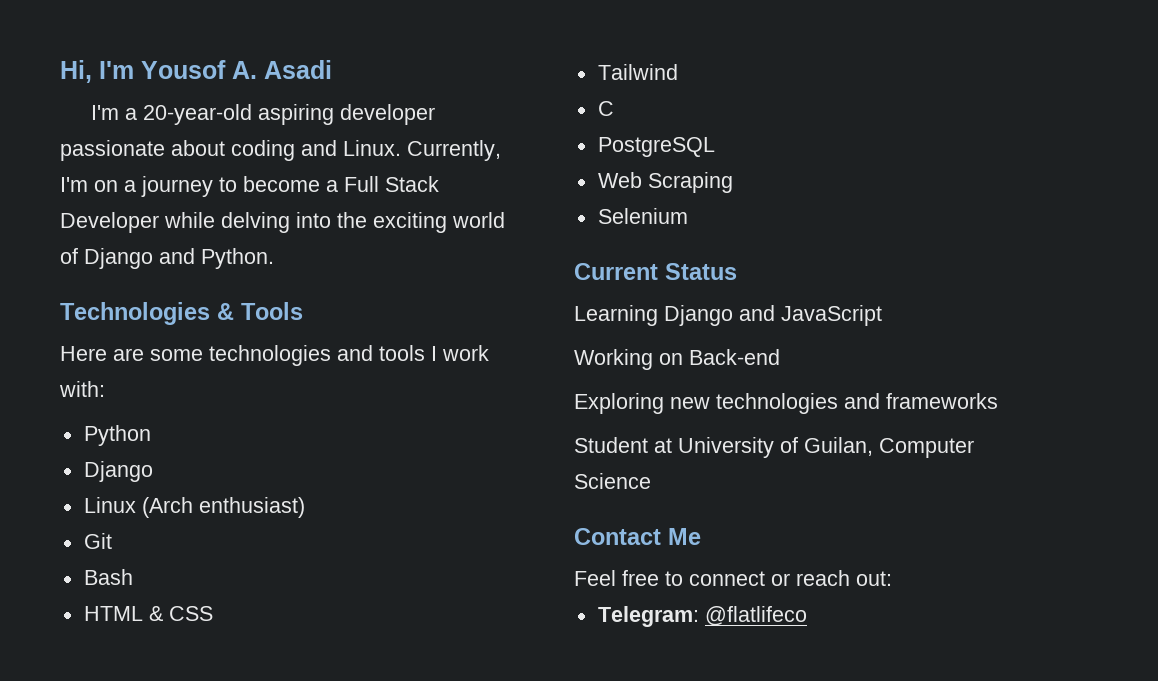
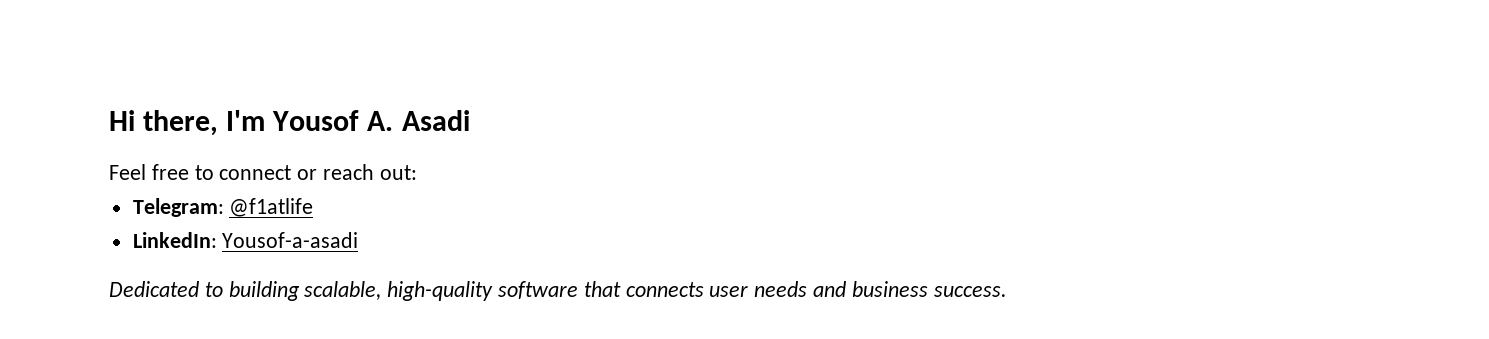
[60,60,92,83] Hi, -> [109,110,219,136] Hi there,
[91,104,436,125] [60,140,501,161] [60,176,439,197] [60,212,505,233] [60,248,274,269] [60,302,303,325] [60,345,489,366] [59,381,105,397] [83,425,151,446] [83,461,153,482] [83,497,305,518] [83,533,112,549] [83,569,133,585] [83,606,213,621] [597,64,678,80] [597,101,614,116] [597,137,715,157] [597,172,733,193] [597,208,688,224] [574,263,737,280] [574,305,882,326] [574,349,780,370] [574,393,998,414] [574,437,974,458] [574,473,651,489] [574,528,701,545] // I'm a 20-year-old aspiring developer passionate about coding and Linux. Currently, I'm on a journey to become a Full Stack Developer while delving into the exciting world of Django and Python. // Technologies & Tools // Here are some technologies and tools I work with: // Python // Django // Linux (Arch enthusiast) // Git // Bash // HTML & CSS // Tailwind // C // PostgreSQL // Web Scraping // Selenium // Current Status // Learning Django and JavaScript // Working on Back-end // Exploring new technologies and frameworks // Student at University of Guilan, Computer Science // Contact Me -> (470, 120) none
[704,606,807,626] @flatlifeco -> [229,198,314,217] [132,232,359,248] [109,281,1007,301] @f1atlife // LinkedIn: Yousof-a-asadi // Dedicated to building scalable, high-quality software that connects user needs and business success.

